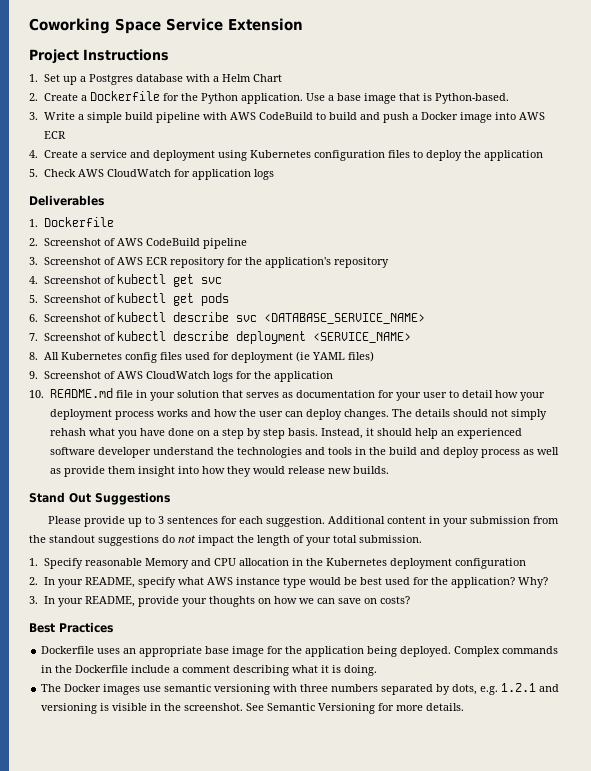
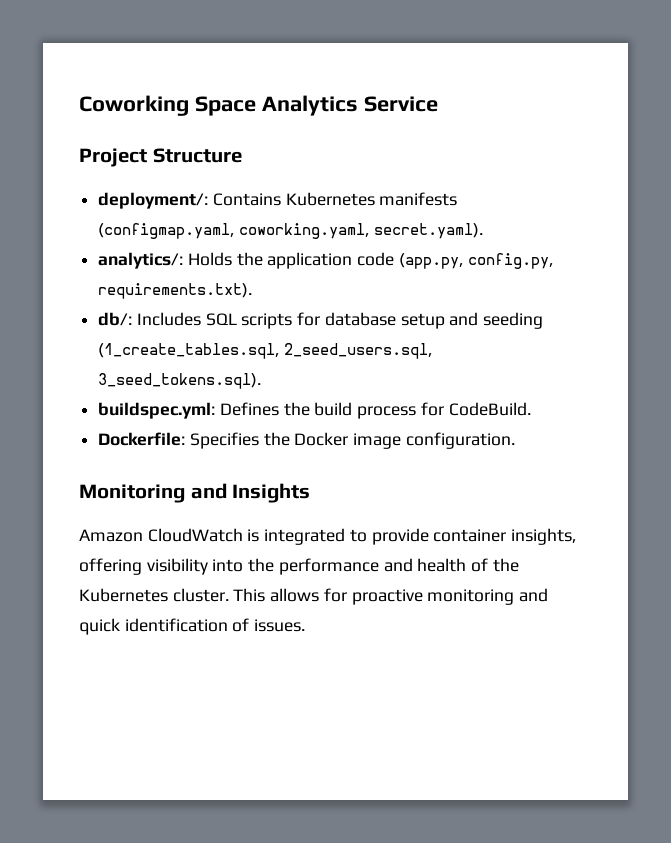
(161, 26) none -> [261,95,358,116] Analytics
[228,18,303,31] Extension -> (438, 104) none
[83,49,169,61] [29,74,282,85] [29,91,509,104] [29,112,545,123] [43,131,66,139] [29,150,543,161] [29,169,274,180] [29,195,104,206] [29,217,114,227] [29,238,247,249] [29,257,389,268] [29,274,222,287] [29,293,229,306] [29,312,425,324] [29,331,411,344] [29,351,374,363] [29,371,333,382] [29,388,545,401] [49,409,547,420] [49,428,522,439] [49,447,559,458] [49,466,389,477] [29,492,170,505] [48,516,560,527] [29,535,422,546] [29,558,526,569] [29,577,548,588] [29,596,410,607] [29,622,113,633] [41,646,559,657] [41,665,378,676] [41,683,560,695] [41,703,465,714] Instructions // 1. Set up a Postgres database with a Helm Chart // 2. Create a Dockerfile for the Python application. Use a base image that is Python-based. // 3. Write a simple build pipeline with AWS CodeBuild to build and push a Docker image into AWS ECR // 4. Create a service and deployment using Kubernetes configuration files to deploy the application // 5. Check AWS CloudWatch for application logs // Deliverables // 1. Dockerfile // 2. Screenshot of AWS CodeBuild pipeline // 3. Screenshot of AWS ECR repository for the application's repository // 4. Screenshot of kubectl get svc // 5. Screenshot of kubectl get pods // 6. Screenshot of kubectl describe svc <DATABASE_SERVICE_NAME> // 7. Screenshot of kubectl describe deployment <SERVICE_NAME> // 8. All Kubernetes config files used for deployment (ie YAML files) // 9. Screenshot of AWS CloudWatch logs for the application // 10. README.md file in your solution that serves as documentation for your user to detail how your deployment process works and how the user can deploy changes. The details should not simply rehash what you have done on a step by step basis. Instead, it should help an experienced software developer understand the technologies and tools in the build and deploy process as well as provide them insight into how they would release new builds. // Stand Out Suggestions // Please provide up to 3 sentences for each suggestion. Additional content in your submission from the standout suggestions do not impact the length of your total submission. // 1. Specify reasonable Memory and CPU allocation in the Kubernetes deployment configuration // 2. In your README, specify what AWS instance type would be best used for the application? Why? // 3. In your README, provide your thoughts on how we can save on costs? // Best Practices // Dockerfile uses an appropriate base image for the application being deployed. Complex commands in the Dockerfile include a comment describing what it is doing. // The Docker images use semantic versioning with three numbers separated by dots, e.g. 1.2.1 and versioning is visible in the screenshot. See Semantic Versioning for more details. -> [152,148,242,163] [98,192,458,209] [98,223,483,239] [98,252,553,269] [98,283,253,299] [98,312,544,329] [98,343,432,359] [98,373,262,389] [98,402,531,419] [98,432,515,449] [79,483,311,503] [79,528,577,545] [79,558,519,575] [79,588,549,605] [79,618,306,635] Structure // deployment/: Contains Kubernetes manifests (configmap.yaml, coworking.yaml, secret.yaml). // analytics/: Holds the application code (app.py, config.py, requirements.txt). // db/: Includes SQL scripts for database setup and seeding (1_create_tables.sql, 2_seed_users.sql, 3_seed_tokens.sql). // buildspec.yml: Defines the build process for CodeBuild. // Dockerfile: Specifies the Docker image configuration. // Monitoring and Insights // Amazon CloudWatch is integrated to provide container insights, offering visibility into the performance and health of the Kubernetes cluster. This allows for proactive monitoring and quick identification of issues.

